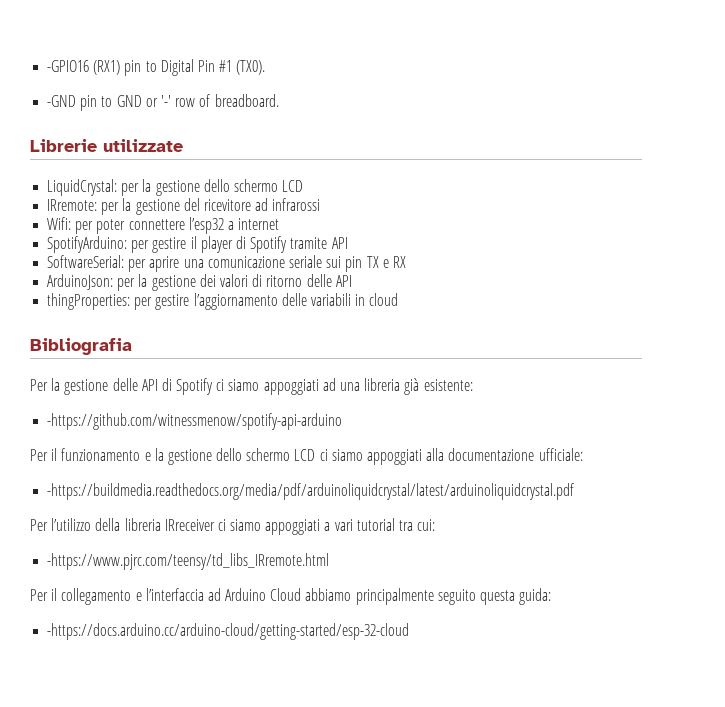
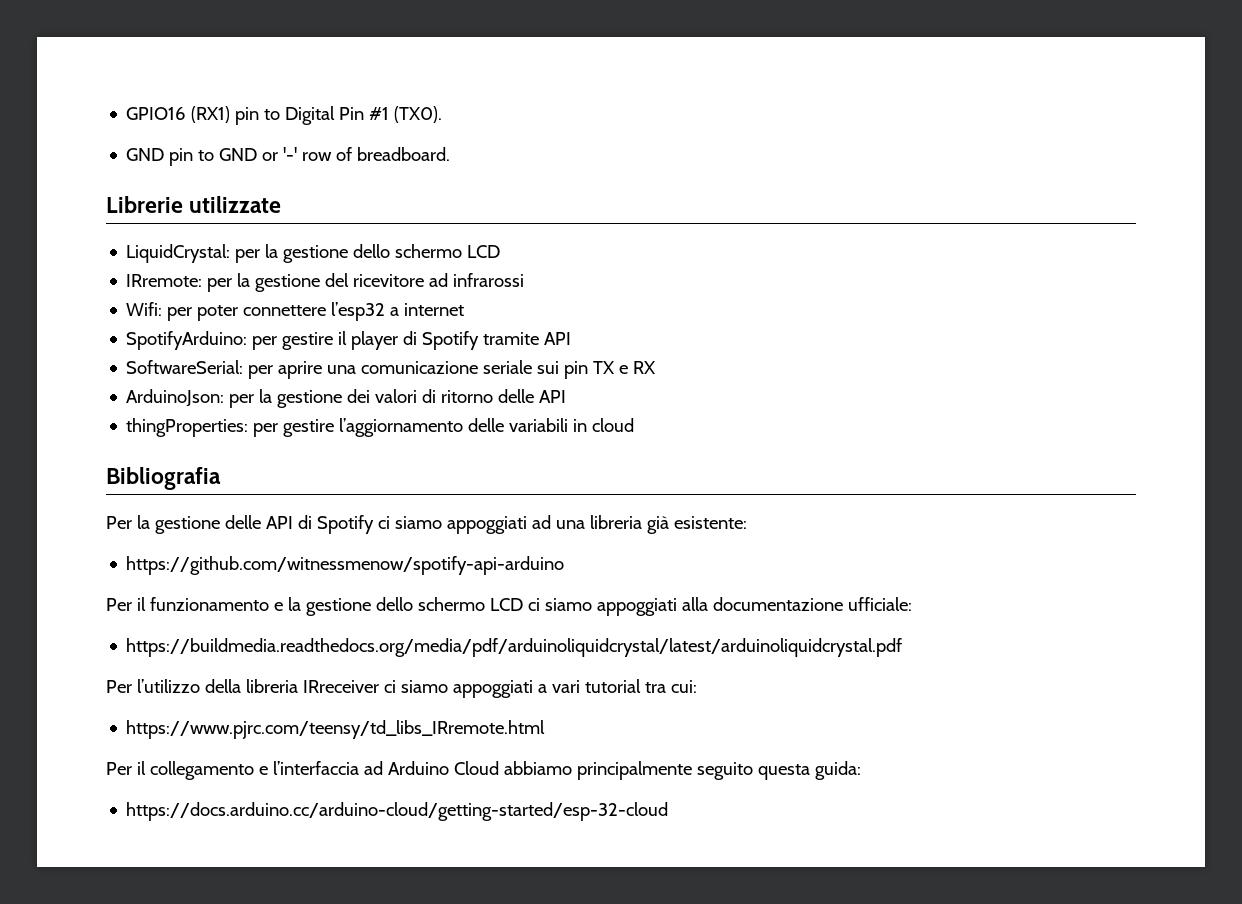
[47,60,90,72] -GPIO16 -> [126,107,187,120] GPIO16
[47,95,77,107] -GND -> [126,148,165,161] GND
[47,413,343,430] -https://github.com/witnessmenow/spotify-api-arduino -> [126,556,565,575] https://github.com/witnessmenow/spotify-api-arduino
[47,483,575,500] -https://buildmedia.readthedocs.org/media/pdf/arduinoliquidcrystal/latest/arduinoliquidcrystal.pdf -> [126,638,903,657] https://buildmedia.readthedocs.org/media/pdf/arduinoliquidcrystal/latest/arduinoliquidcrystal.pdf
[47,553,330,570] -https://www.pjrc.com/teensy/td_libs_IRremote.html -> [126,720,546,739] https://www.pjrc.com/teensy/td_libs_IRremote.html
[47,623,410,640] -https://docs.arduino.cc/arduino-cloud/getting-started/esp-32-cloud -> [126,802,669,821] https://docs.arduino.cc/arduino-cloud/getting-started/esp-32-cloud

